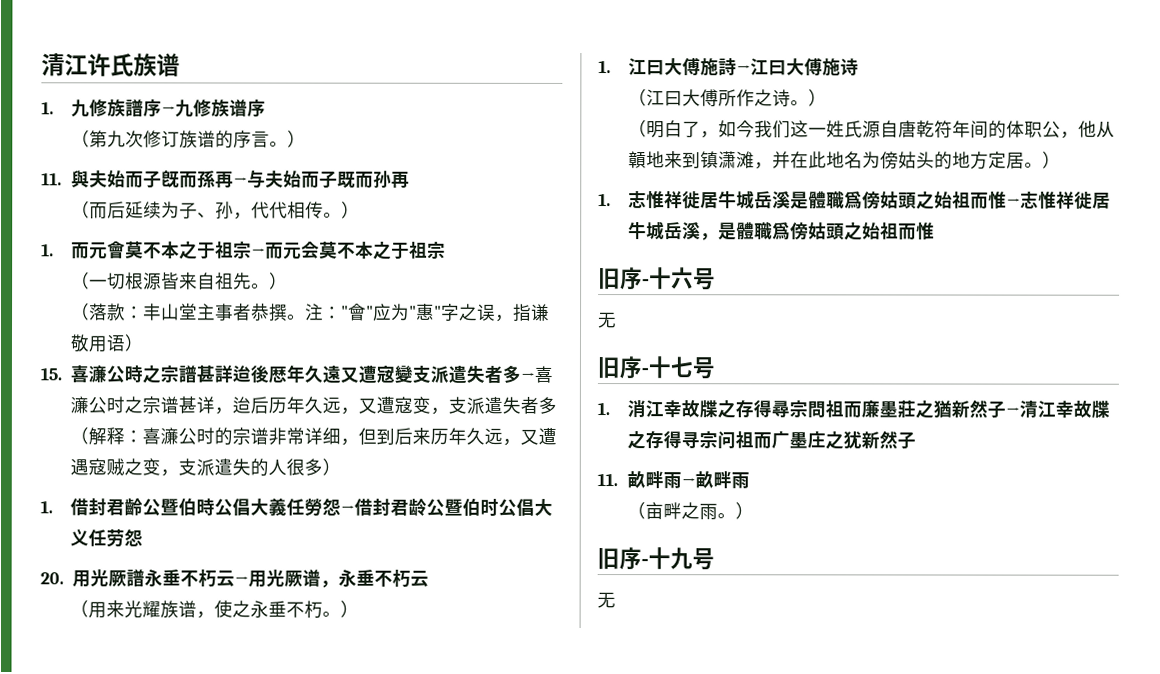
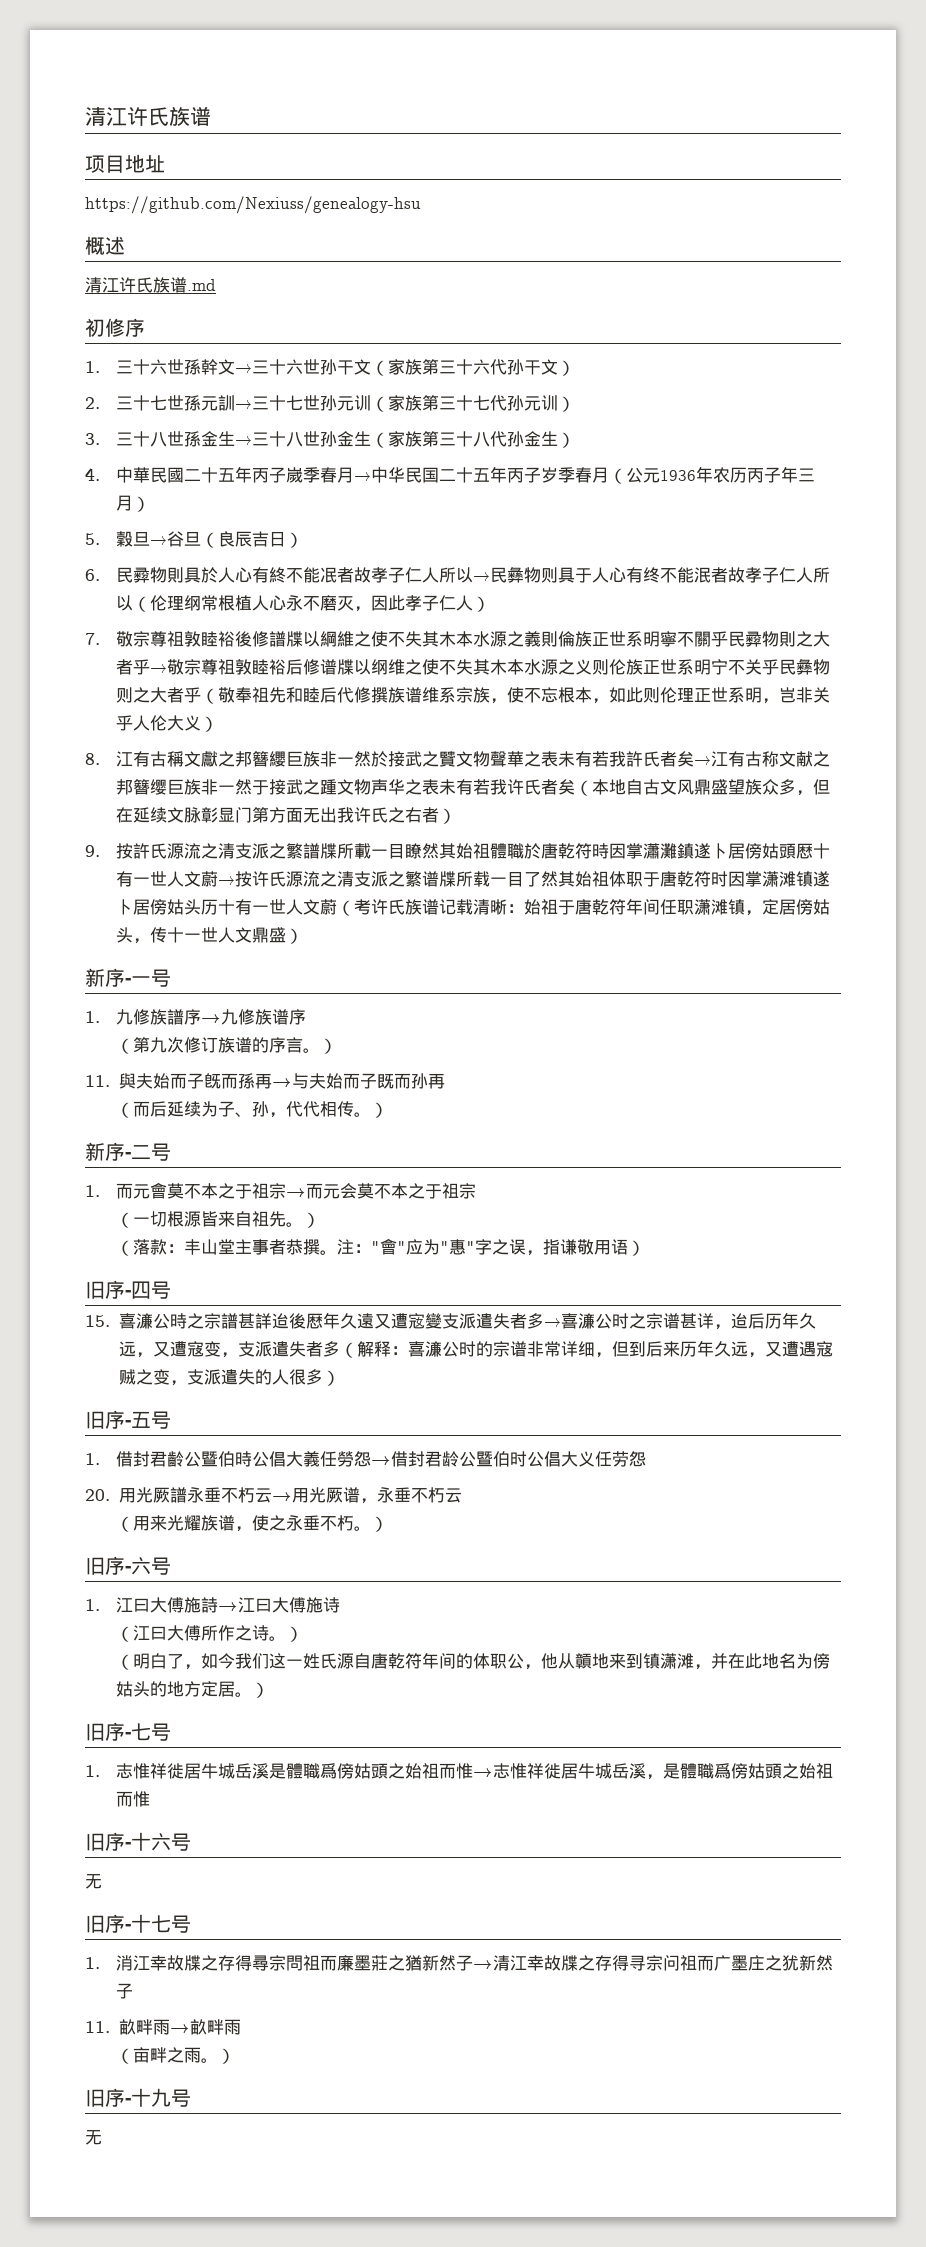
[41,53,180,77] 清江许氏族谱 -> [85,106,211,126] [85,154,165,173] [85,196,421,214] [85,236,125,255] [85,277,216,293] [85,318,145,337] [85,359,576,376] [85,395,576,412] [85,431,576,448] [85,466,816,484] [116,495,151,512] [85,531,304,548] [85,567,831,583] [116,595,491,612] [85,631,831,647] [116,659,831,675] [116,687,831,704] [116,715,219,732] [85,751,831,767] [116,779,831,796] [116,807,457,824] [85,843,831,859] [116,871,831,887] [116,898,831,916] [116,927,304,944] [85,968,171,987] 清江许氏族谱 // 项目地址 // https://github.com/Nexiuss/genealogy-hsu // 概述 // 清江许氏族谱.md // 初修序 // 1.三十六世孫幹文→三十六世孙干文（家族第三十六代孙干文） // 2.三十七世孫元訓→三十七世孙元训（家族第三十七代孙元训） // 3.三十八世孫金生→三十八世孙金生（家族第三十八代孙金生） // 4.中華民國二十五年丙子嵗季春月→中华民国二十五年丙子岁季春月（公元1936年农历丙子年三月） // 5.穀旦→谷旦（良辰吉日） // 6.民彛物則具於人心有終不能冺者故孝子仁人所以→民彝物则具于人心有终不能泯者故孝子仁人所以（伦理纲常根植人心永不磨灭，因此孝子仁人） // 7.敬宗尊祖敦睦裕後修譜牒以綱維之使不失其木本水源之義則倫族正世系明寧不關乎民彛物則之大者乎→敬宗尊祖敦睦裕后修谱牒以纲维之使不失其木本水源之义则伦族正世系明宁不关乎民彝物则之大者乎（敬奉祖先和睦后代修撰族谱维系宗族，使不忘根本，如此则伦理正世系明，岂非关乎人伦大义） // 8.江有古稱文獻之邦簪纓巨族非一然於接武之贒文物聲華之表未有若我許氏者矣→江有古称文献之邦簪缨巨族非一然于接武之踵文物声华之表未有若我许氏者矣（本地自古文风鼎盛望族众多，但在延续文脉彰显门第方面无出我许氏之右者） // 9.按許氏源流之清支派之繁譜牒所載一目瞭然其始祖體職於唐乾符時因掌瀟灘鎮遂卜居傍姑頭厯十有一世人文蔚→按许氏源流之清支派之繁谱牒所载一目了然其始祖体职于唐乾符时因掌潇滩镇遂卜居傍姑头历十有一世人文蔚（考许氏族谱记载清晰：始祖于唐乾符年间任职潇滩镇，定居傍姑头，传十一世人文鼎盛） // 新序-一号
(360, 210) none -> [85,1142,171,1161] // 新序-二号
(144, 343) none -> [85,1280,171,1299] // 旧序-四号
(341, 467) none -> [85,1410,171,1429] // 旧序-五号
(359, 609) none -> [85,1556,171,1575] // 旧序-六号
(1061, 160) none -> [85,1722,171,1741] // 旧序-七号

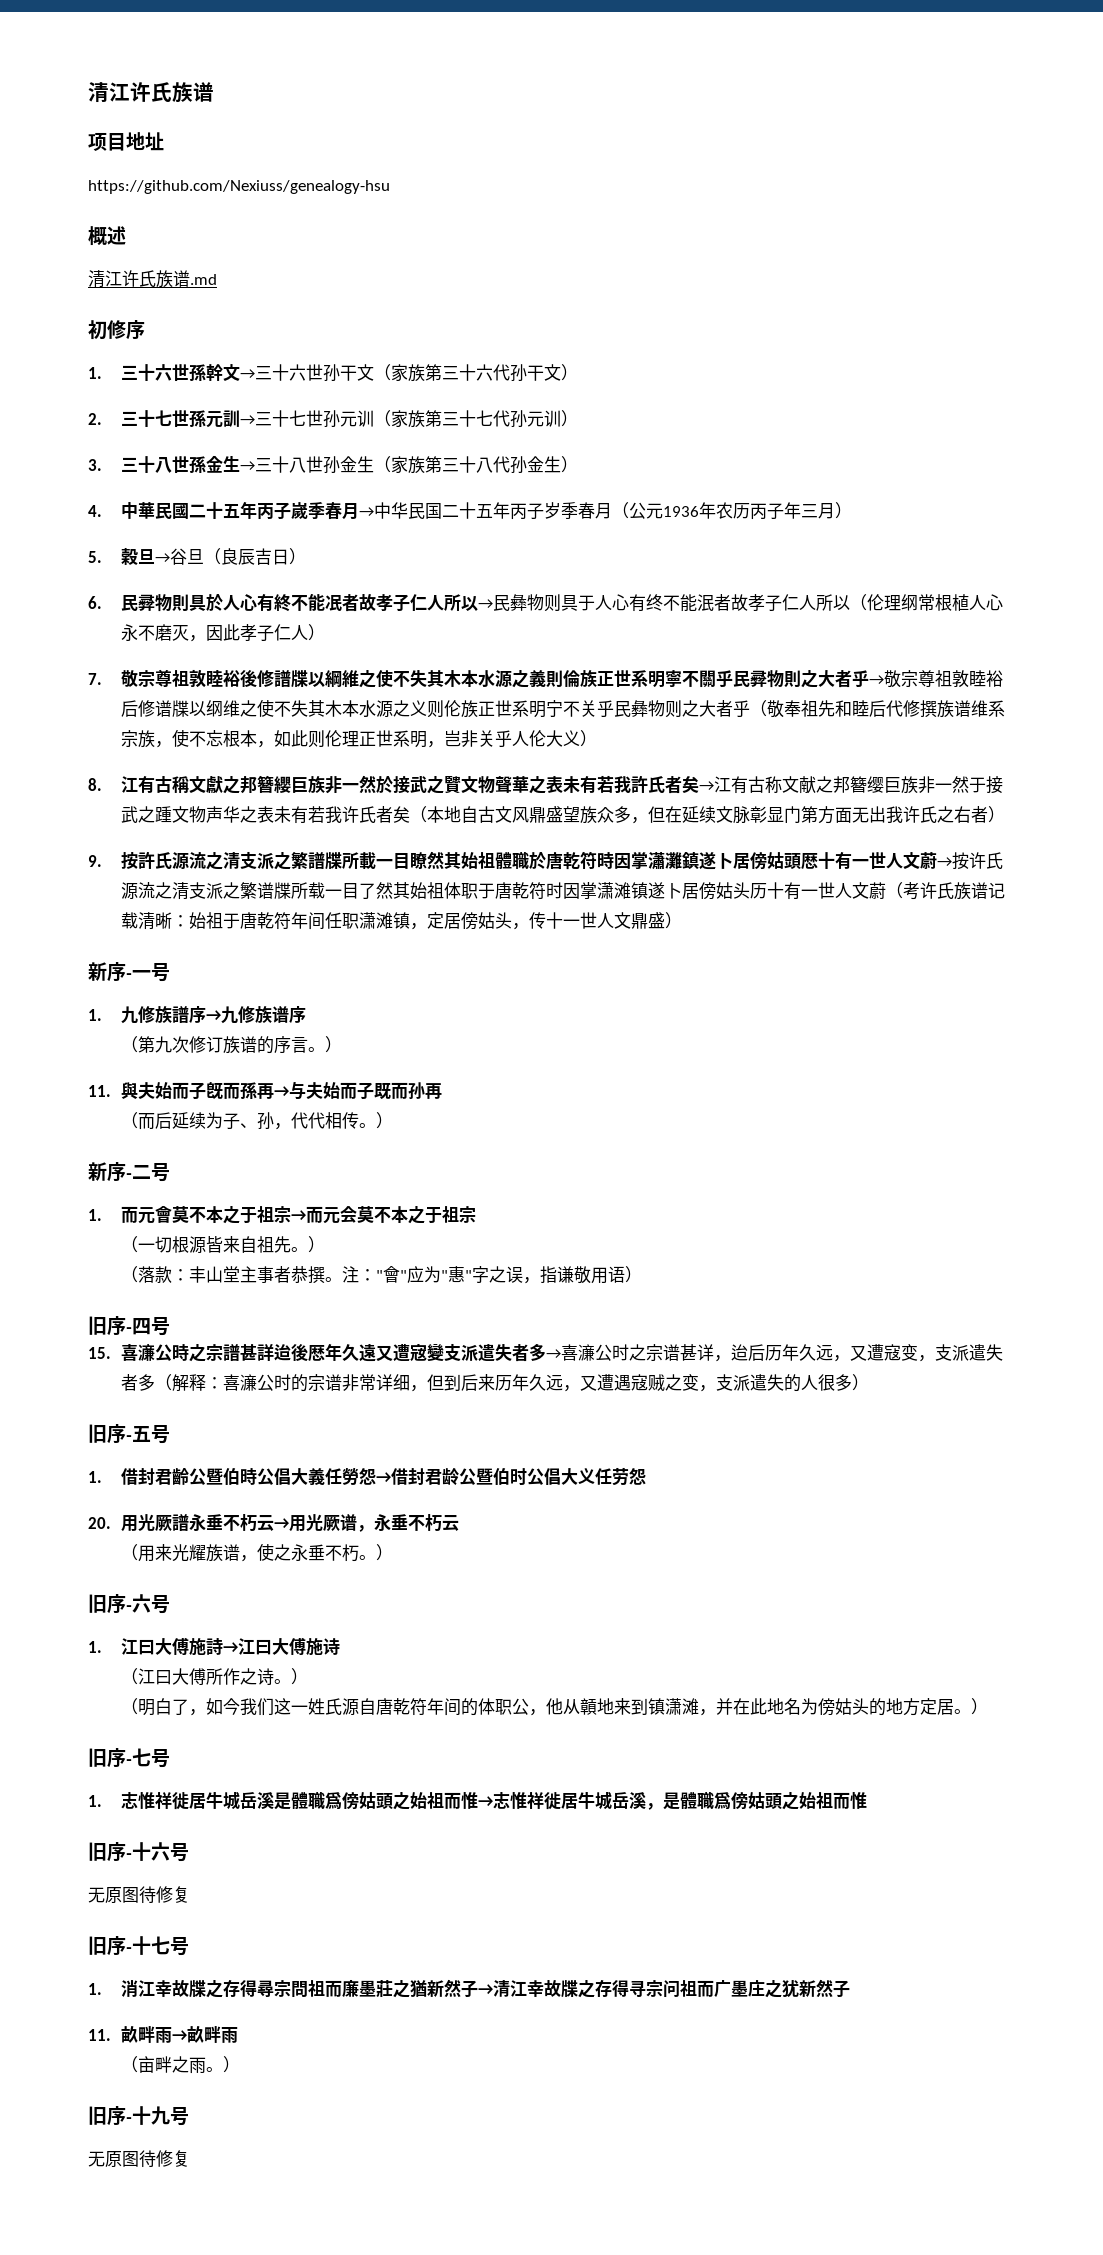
(102, 1881) none -> [105,1886,190,1904] 原图待修复
(102, 2137) none -> [105,2150,190,2168] 原图待修复

